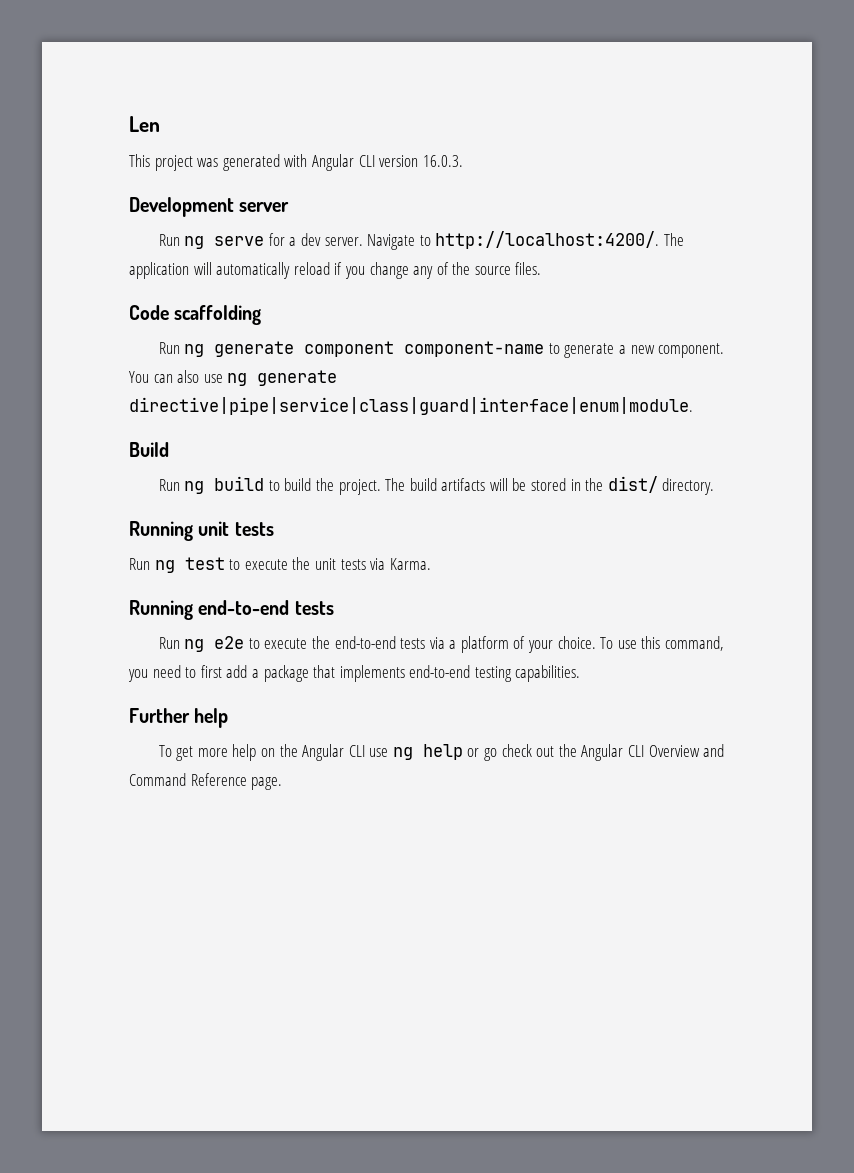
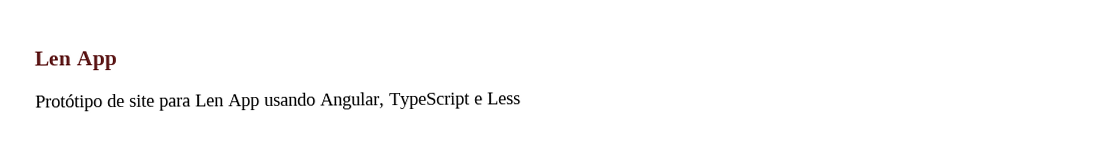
[129,116,160,132] [129,154,463,171] [129,197,290,217] [158,231,684,250] [129,262,542,279] [129,305,262,325] [158,341,725,358] [129,370,338,386] [129,397,693,415] [129,442,169,457] [158,476,715,495] [129,521,274,541] [129,557,431,573] [129,600,334,620] [158,636,724,653] [128,665,581,682] [129,708,229,728] [158,744,725,761] [129,773,283,790] Len // This project was generated with Angular CLI version 16.0.3. // Development server // Run ng serve for a dev server. Navigate to http://localhost:4200/. The application will automatically reload if you change any of the source files. // Code scaffolding // Run ng generate component component-name to generate a new component. You can also use ng generate directive|pipe|service|class|guard|interface|enum|module. // Build // Run ng build to build the project. The build artifacts will be stored in the dist/ directory. // Running unit tests // Run ng test to execute the unit tests via Karma. // Running end-to-end tests // Run ng e2e to execute the end-to-end tests via a platform of your choice. To use this command, you need to first add a package that implements end-to-end testing capabilities. // Further help // To get more help on the Angular CLI use ng help or go check out the Angular CLI Overview and Command Reference page. -> [34,51,117,71] [35,92,521,112] Len App // Protótipo de site para Len App usando Angular, TypeScript e Less

